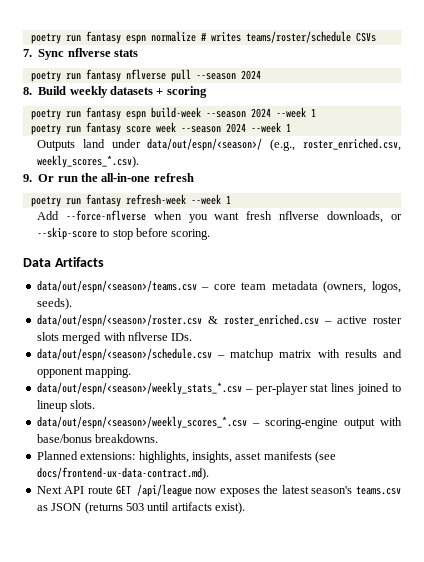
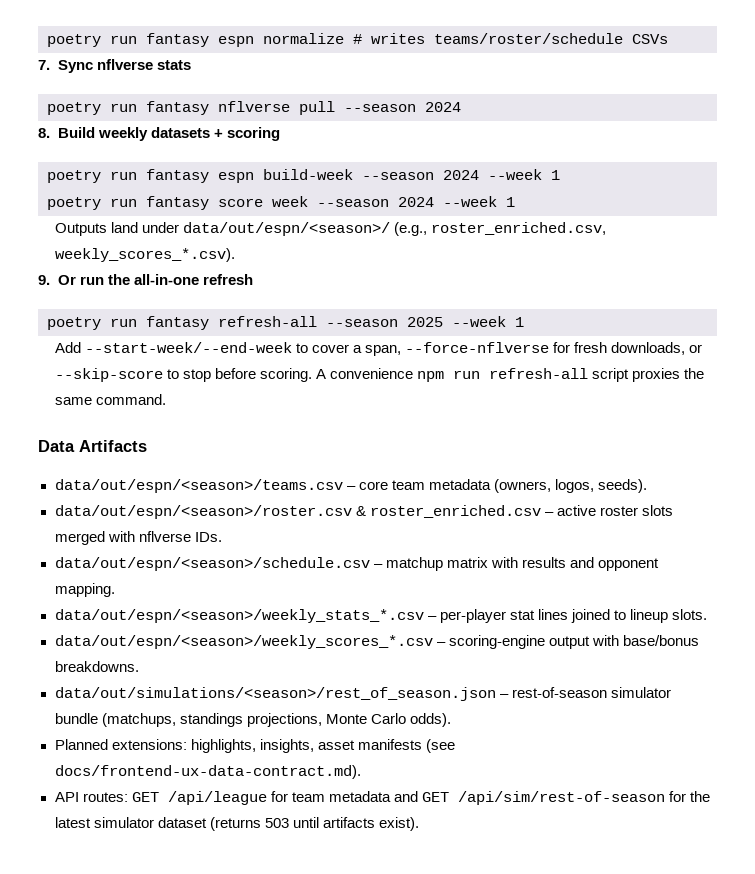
[125,194,186,205] refresh-week -> [218,316,443,327] refresh-all --season 2025
[65,210,320,223] --force-nflverse when you want fresh nflverse -> [84,342,608,356] --start-week/--end-week to cover a span, --force-nflverse for fresh
(211, 234) none -> [316,368,705,382] [54,394,166,405] A convenience npm run refresh-all script proxies the same command.
(159, 438) none -> [54,687,671,701] [54,713,451,727] // data/out/simulations/<season>/rest_of_season.json – rest-of-season simulator bundle (matchups, standings projections, Monte Carlo odds).
[36,484,401,497] [36,503,82,511] Next API route GET /api/league now exposes the latest season's teams.csv as JSON -> [54,791,710,805] [54,817,207,828] API routes: GET /api/league for team metadata and GET /api/sim/rest-of-season for the latest simulator dataset

